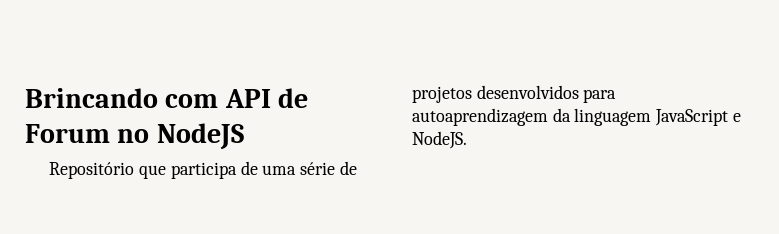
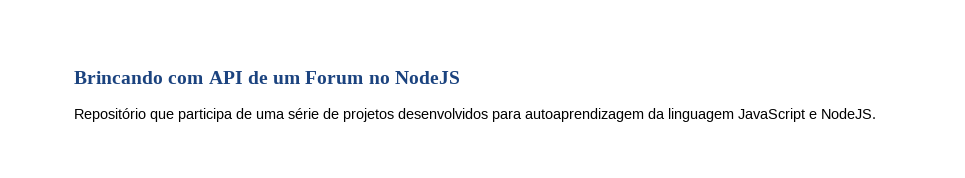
(309, 98) none -> [273,75,301,84] um

